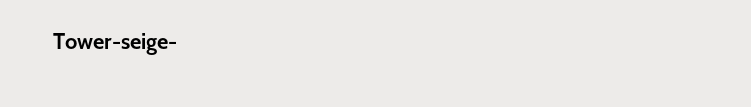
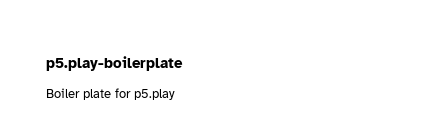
[53,33,177,55] Tower-seige- -> [46,56,183,71] [46,88,175,100] p5.play-boilerplate // Boiler plate for p5.play

